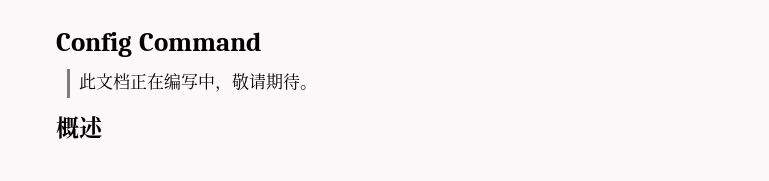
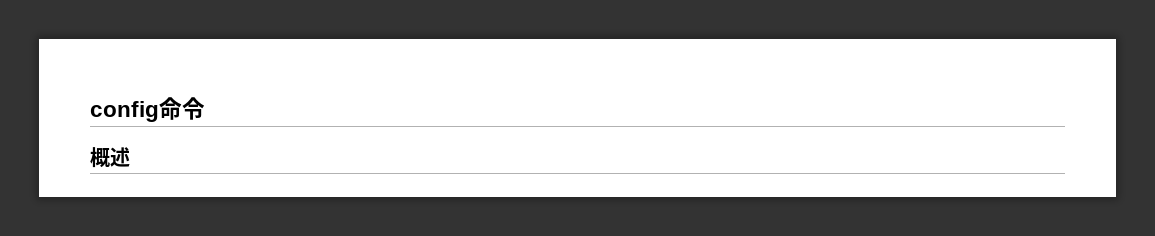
[56,32,262,57] [79,73,318,92] Config Command // 此文档正在编写中，敬请期待。 -> [90,97,205,122] config命令

